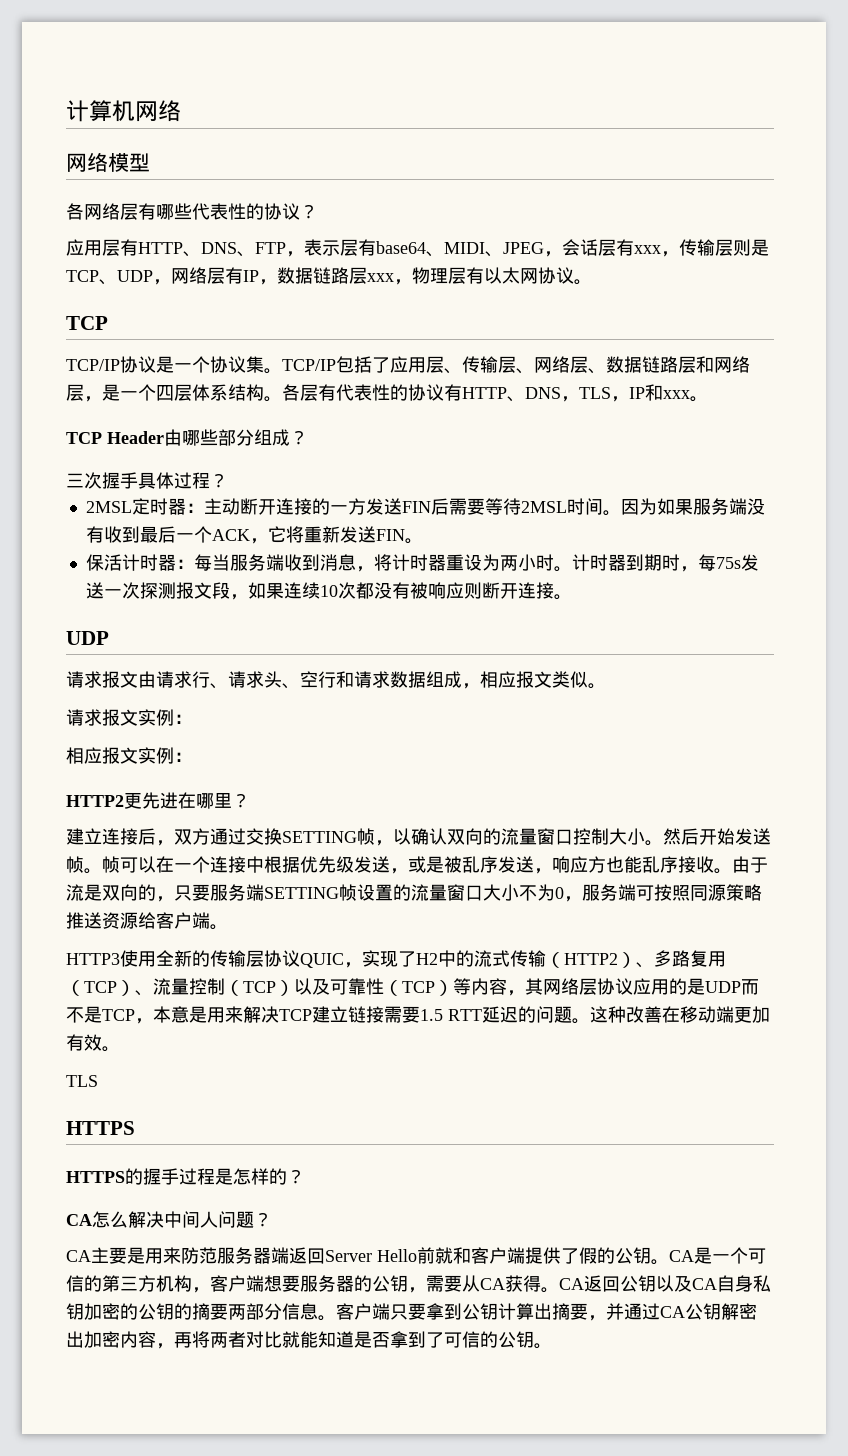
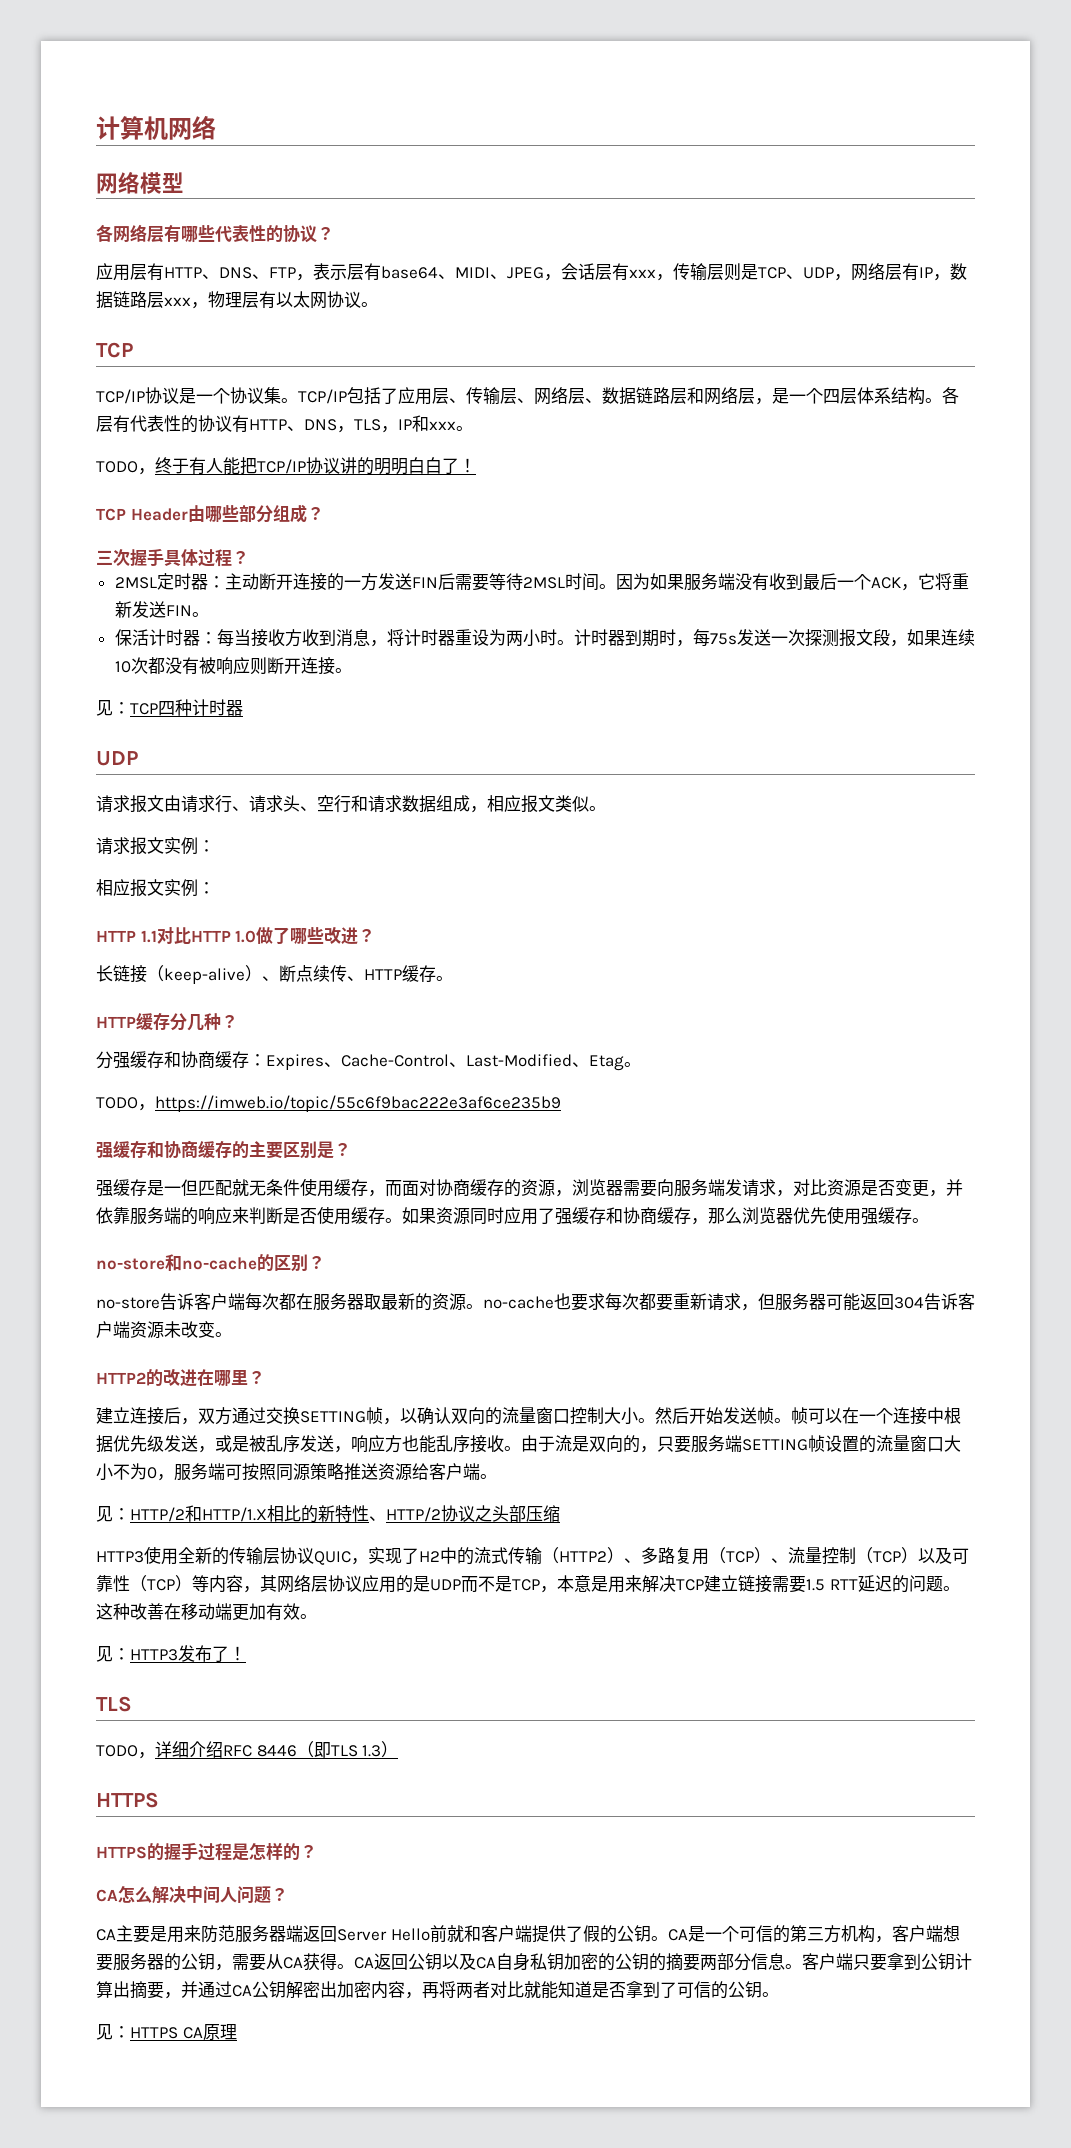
(708, 399) none -> [96,457,476,475] // TODO，终于有人能把TCP/IP协议讲的明明白白了！
[229,554,284,571] 服务端 -> [250,629,302,647] 接收方
(572, 597) none -> [96,699,243,716] // 见：TCP四种计时器
[66,792,160,809] // HTTP2更先 -> [96,926,376,945] [96,965,453,984] [96,1012,238,1031] [96,1051,641,1071] [96,1095,561,1112] [96,1140,351,1159] [96,1178,963,1197] [96,1206,929,1225] [96,1254,325,1272] [96,1293,975,1311] [96,1321,232,1339] [96,1368,180,1386] // HTTP 1.1对比HTTP 1.0做了哪些改进？ // 长链接（keep-alive）、断点续传、HTTP缓存。 // HTTP缓存分几种？ // 分强缓存和协商缓存：Expires、Cache-Control、Last-Modified、Etag。 // TODO，https://imweb.io/topic/55c6f9bac222e3af6ce235b9 // 强缓存和协商缓存的主要区别是？ // 强缓存是一但匹配就无条件使用缓存，而面对协商缓存的资源，浏览器需要向服务端发请求，对比资源是否变更，并依靠服务端的响应来判断是否使用缓存。如果资源同时应用了强缓存和协商缓存，那么浏览器优先使用强缓存。 // no-store和no-cache的区别？ // no-store告诉客户端每次都在服务器取最新的资源。no-cache也要求每次都要重新请求，但服务器可能返回304告诉客户端资源未改变。 // HTTP2的改
(228, 927) none -> [96,1505,560,1523] // 见：HTTP/2和HTTP/1.X相比的新特性、HTTP/2协议之头部压缩
[66,1075,98,1087] TLS -> [96,1645,246,1662] [96,1696,132,1712] [96,1741,399,1759] 见：HTTP3发布了！ // TLS // TODO，详细介绍RFC 8446（即TLS 1.3）
(552, 1346) none -> [96,2024,237,2040] // 见：HTTPS CA原理

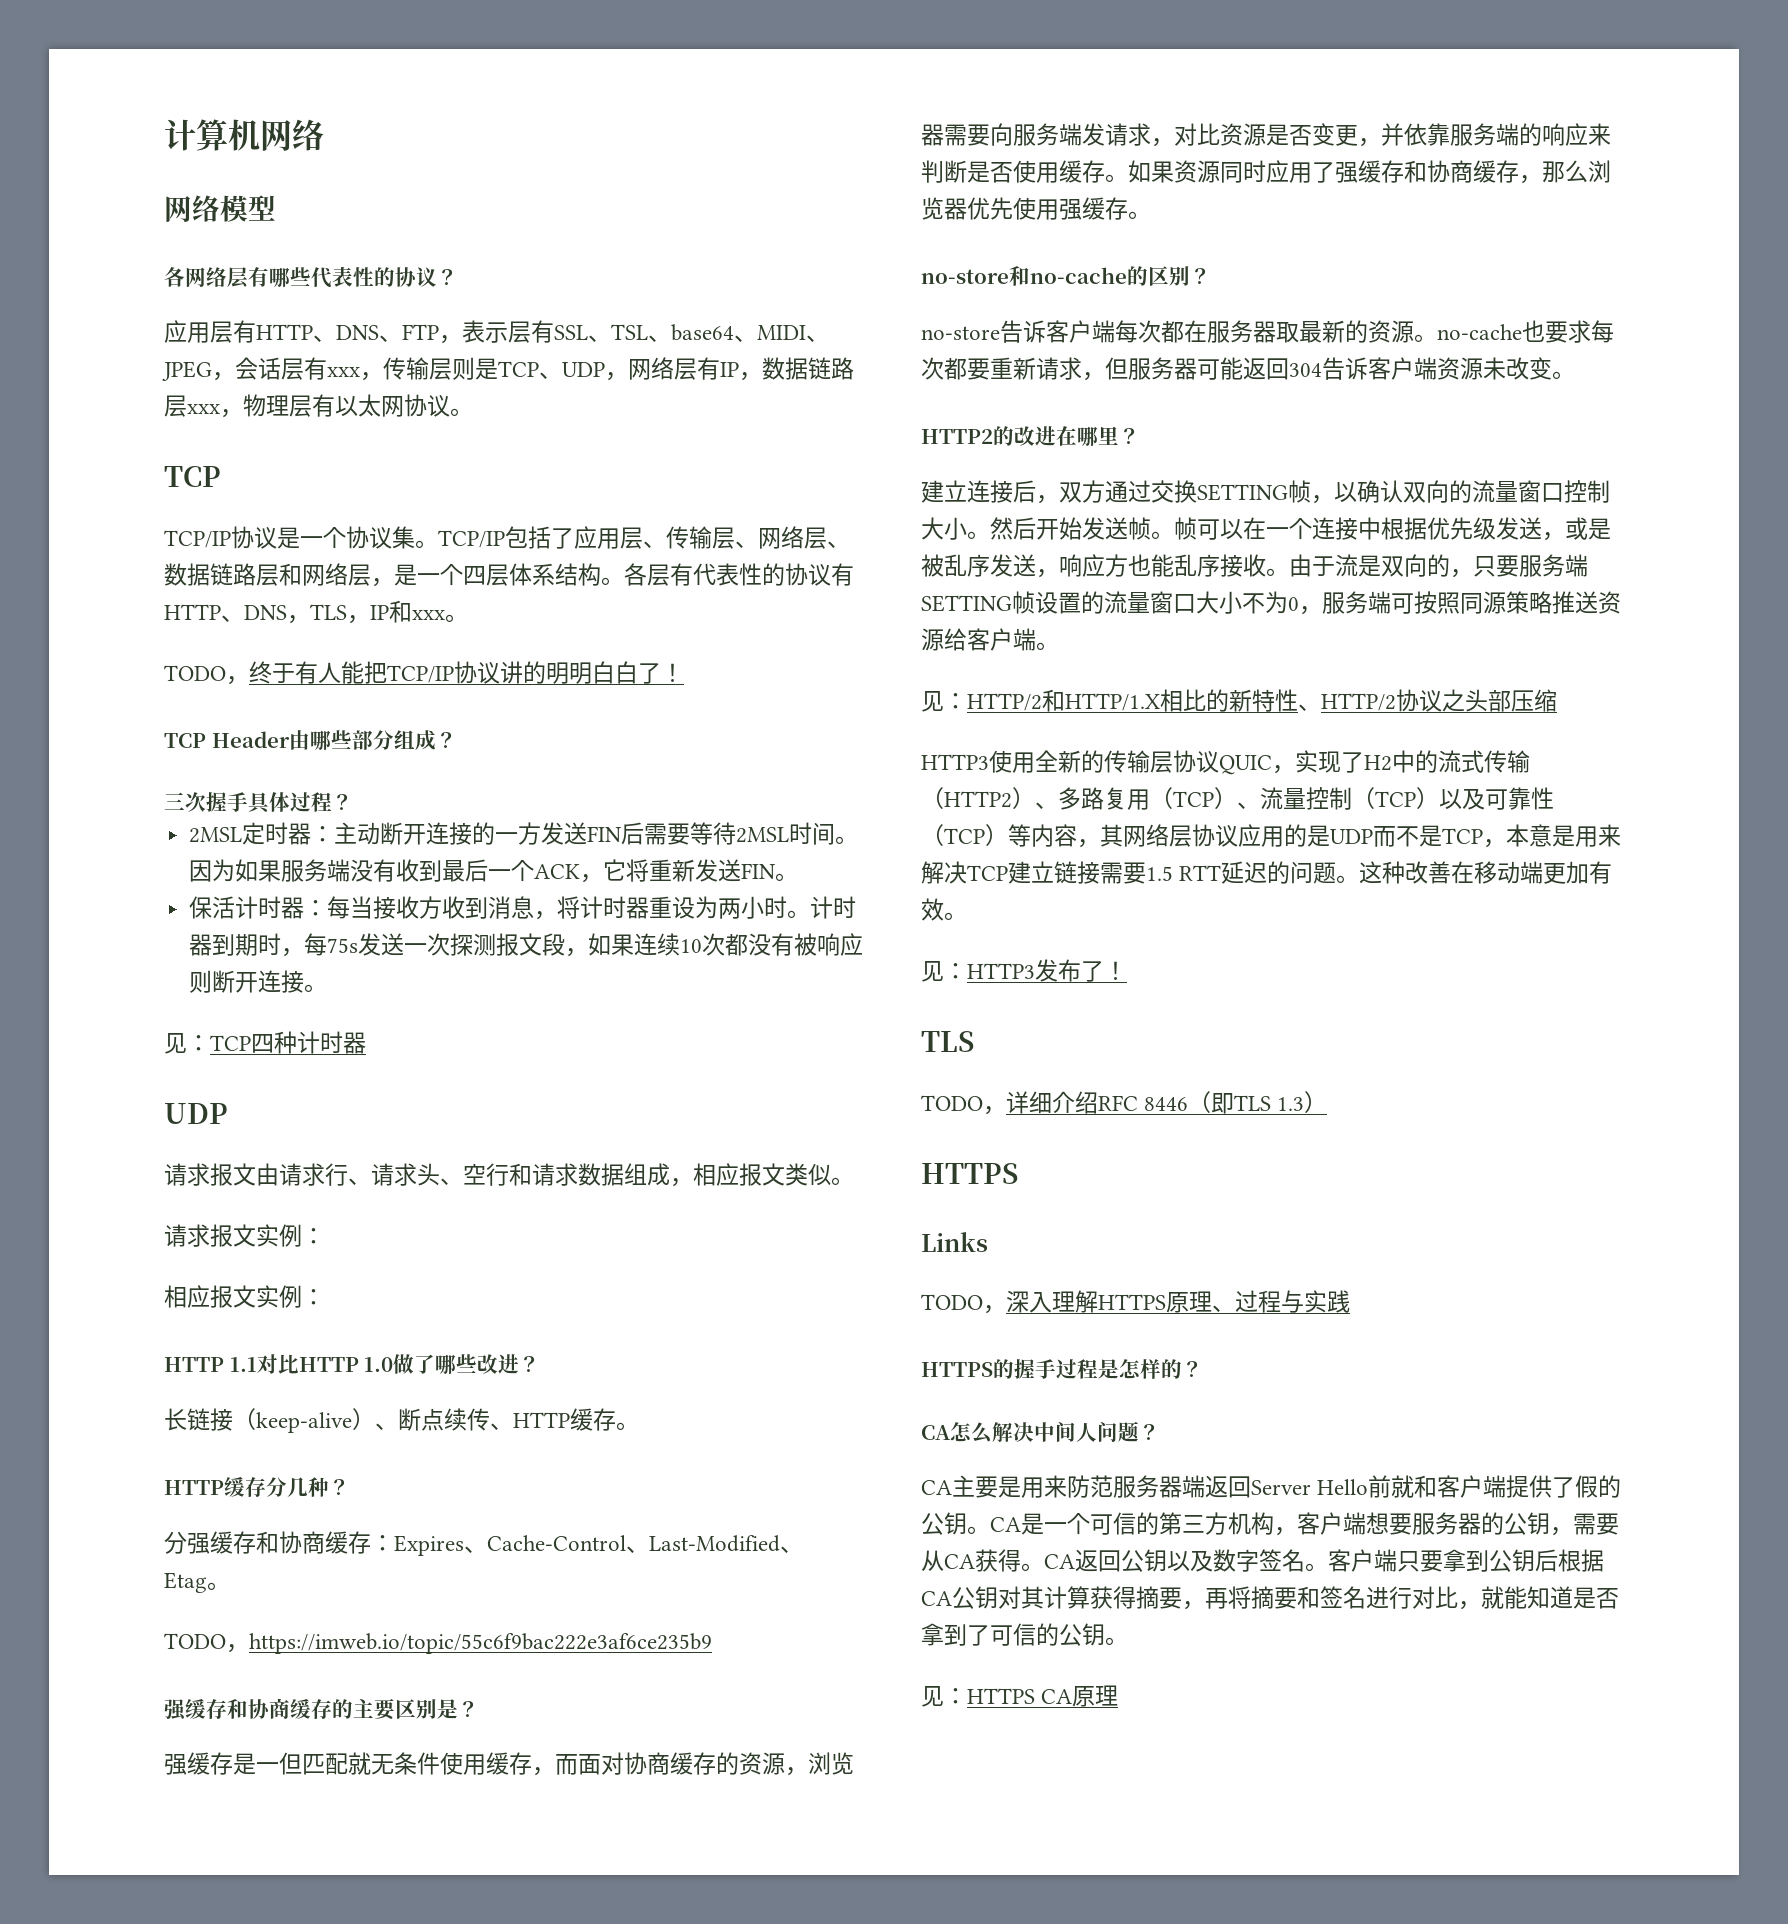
(381, 272) none -> [554,324,671,342] SSL、TSL、
(159, 1800) none -> [921,1232,988,1252] [921,1290,1350,1314] // Links // TODO，深入理解HTTPS原理、过程与实践
[476,1953,785,1971] CA自身私钥加密的公钥的摘要两部分信息 -> [1213,1549,1305,1572] 数字签名
[955,1953,972,1970] [96,1981,524,1999] 计算出摘要，并通过CA公钥解密出加密内容，再将两者对比 -> [1535,1549,1604,1572] [921,1586,1481,1610] 后根据CA公钥对其计算获得摘要，再将摘要和签名进行对比，

